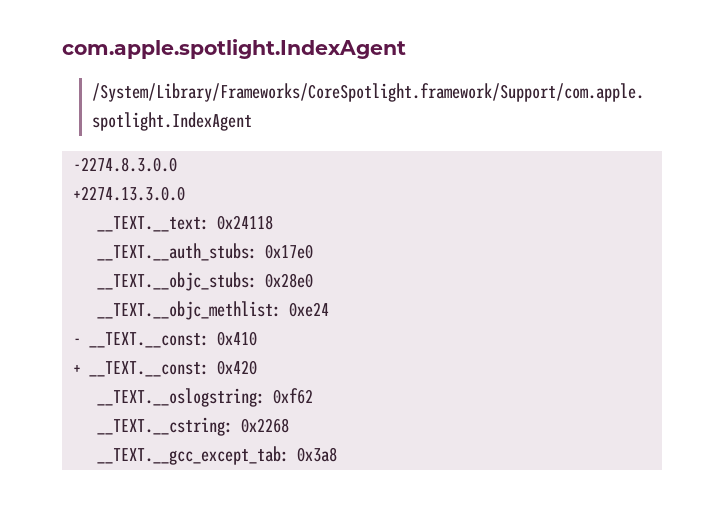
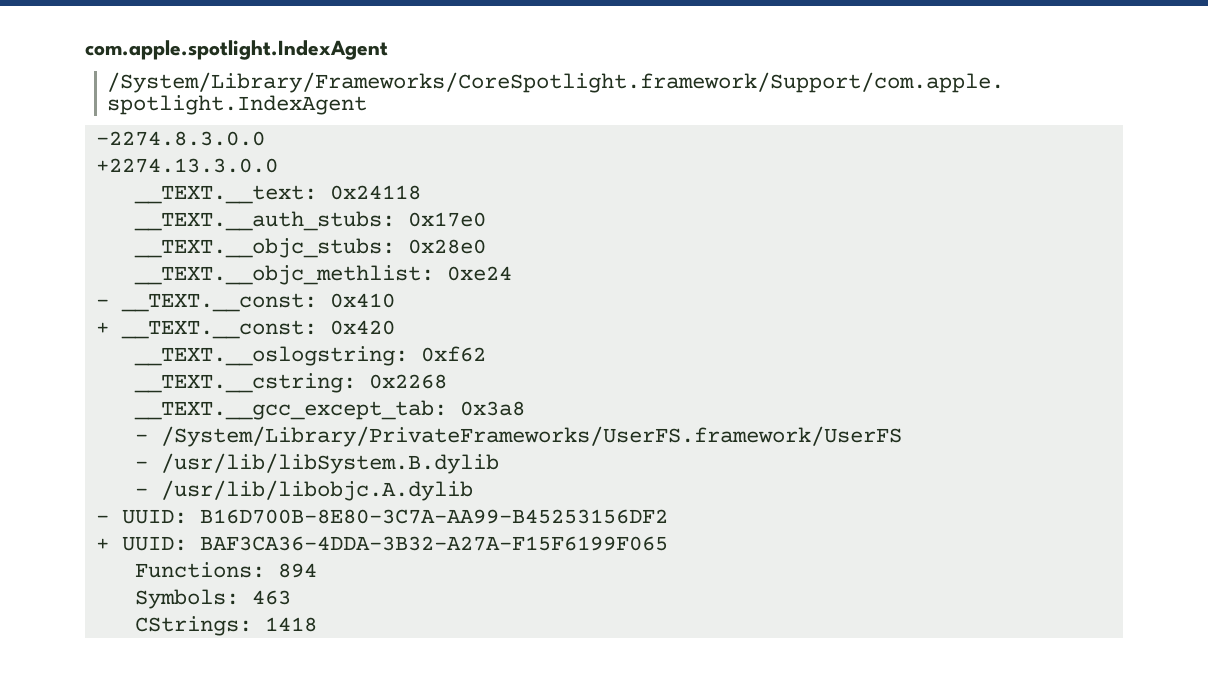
(338, 454) none -> [134,426,902,447] [134,453,499,474] [134,480,473,501] [95,509,668,524] [95,536,668,551] [134,562,317,578] [134,589,291,609] [134,616,317,636] // - /System/Library/PrivateFrameworks/UserFS.framework/UserFS // - /usr/lib/libSystem.B.dylib // - /usr/lib/libobjc.A.dylib // - UUID: B16D700B-8E80-3C7A-AA99-B45253156DF2 // + UUID: BAF3CA36-4DDA-3B32-A27A-F15F6199F065 // Functions: 894 // Symbols: 463 // CStrings: 1418

